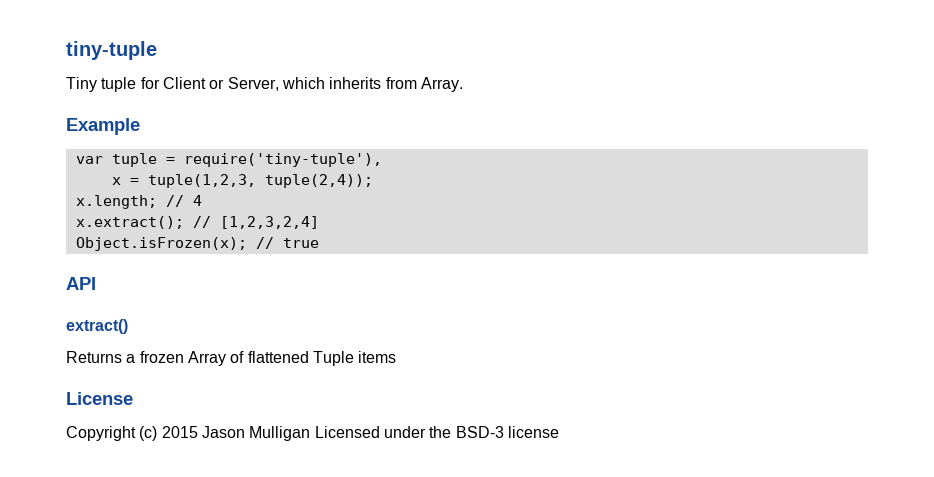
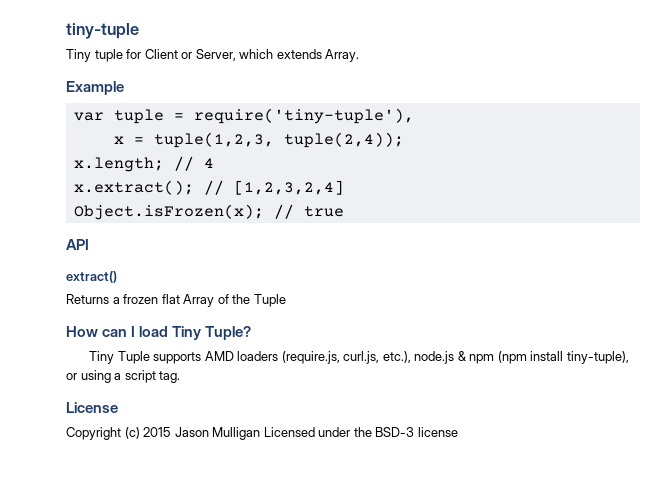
[329,77,417,89] inherits from -> [276,49,322,59] extends
(184, 357) none -> [161,294,180,304] flat
[247,351,397,366] flattened Tuple items -> [232,294,286,307] [66,326,252,340] [89,351,629,364] [66,370,181,383] the Tuple // How can I load Tiny Tuple? // Tiny Tuple supports AMD loaders (require.js, curl.js, etc.), node.js & npm (npm install tiny-tuple), or using a script tag.

